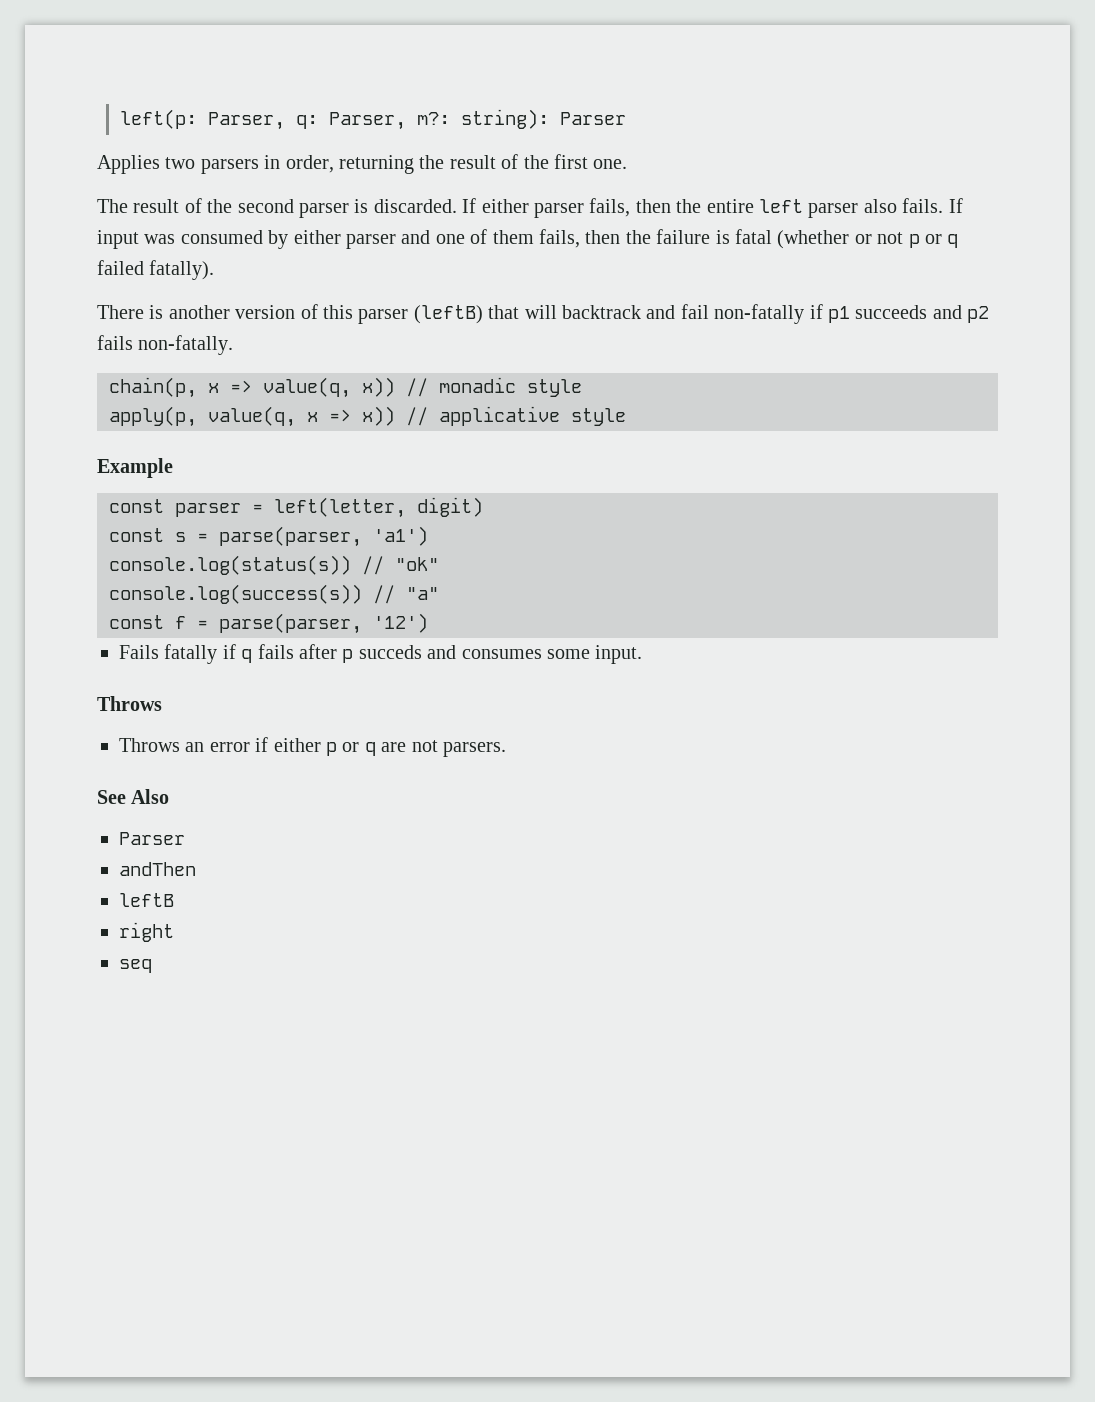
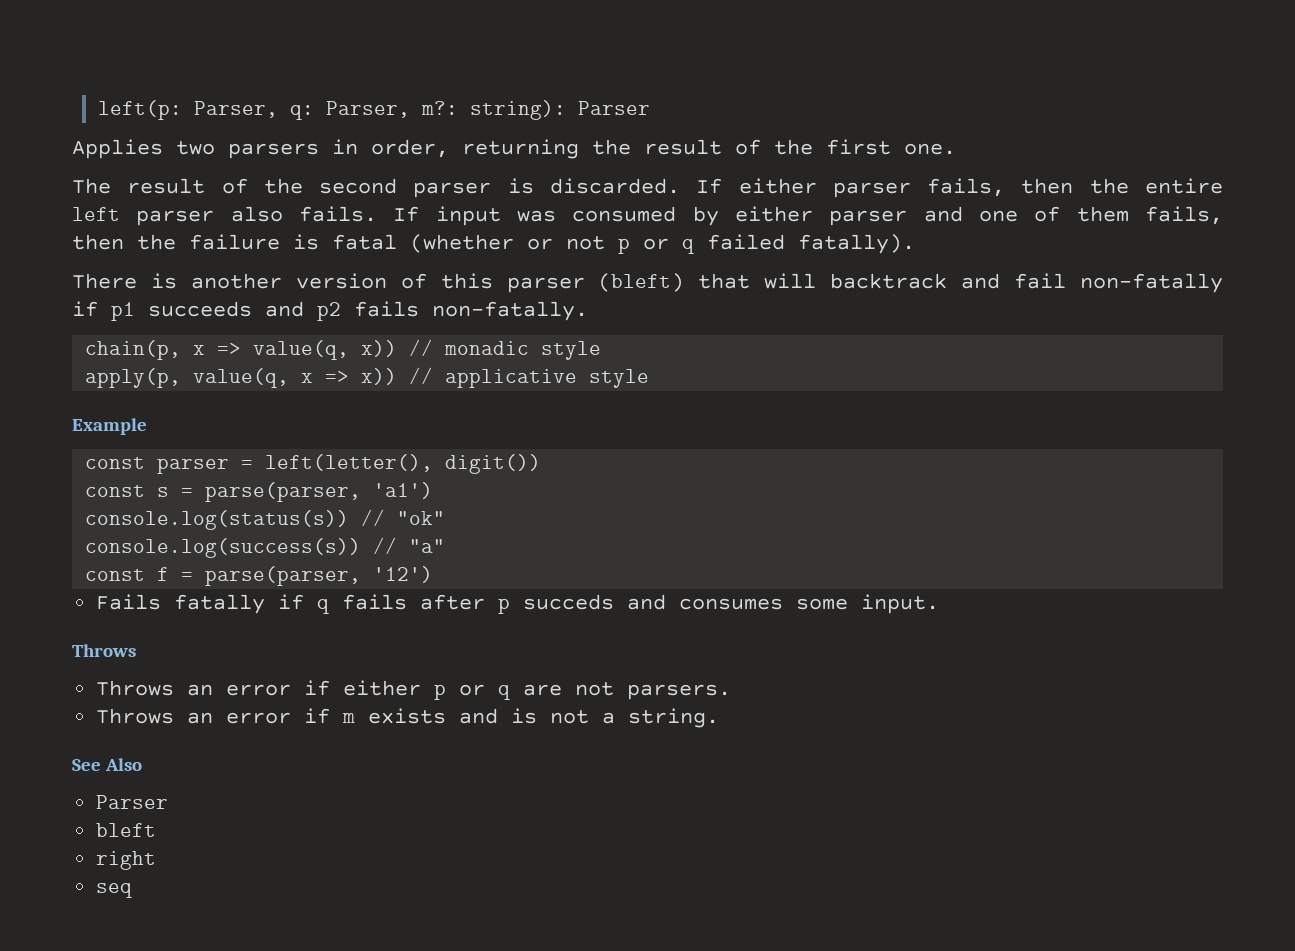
[413,305,483,324] (leftB) -> [598,273,685,292] (bleft)
[274,497,483,518] left(letter, digit) -> [265,454,542,474] left(letter(), digit())
(506, 749) none -> [96,708,720,728] // Throws an error if m exists and is not a string.
[119,862,196,876] [119,893,174,907] andThen // leftB -> [96,823,157,837] bleft

